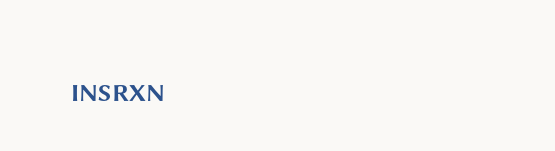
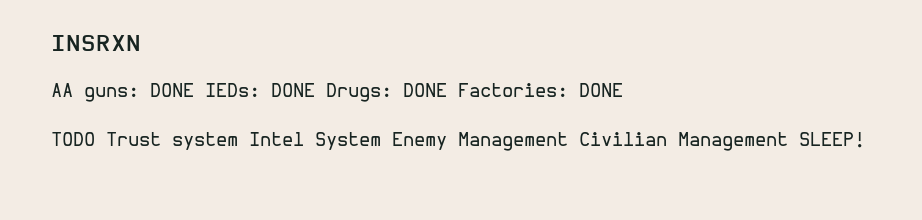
(165, 93) none -> [51,83,623,102] [51,132,865,151] // AA guns: DONE IEDs: DONE Drugs: DONE Factories: DONE // TODO Trust system Intel System Enemy Management Civilian Management SLEEP!

